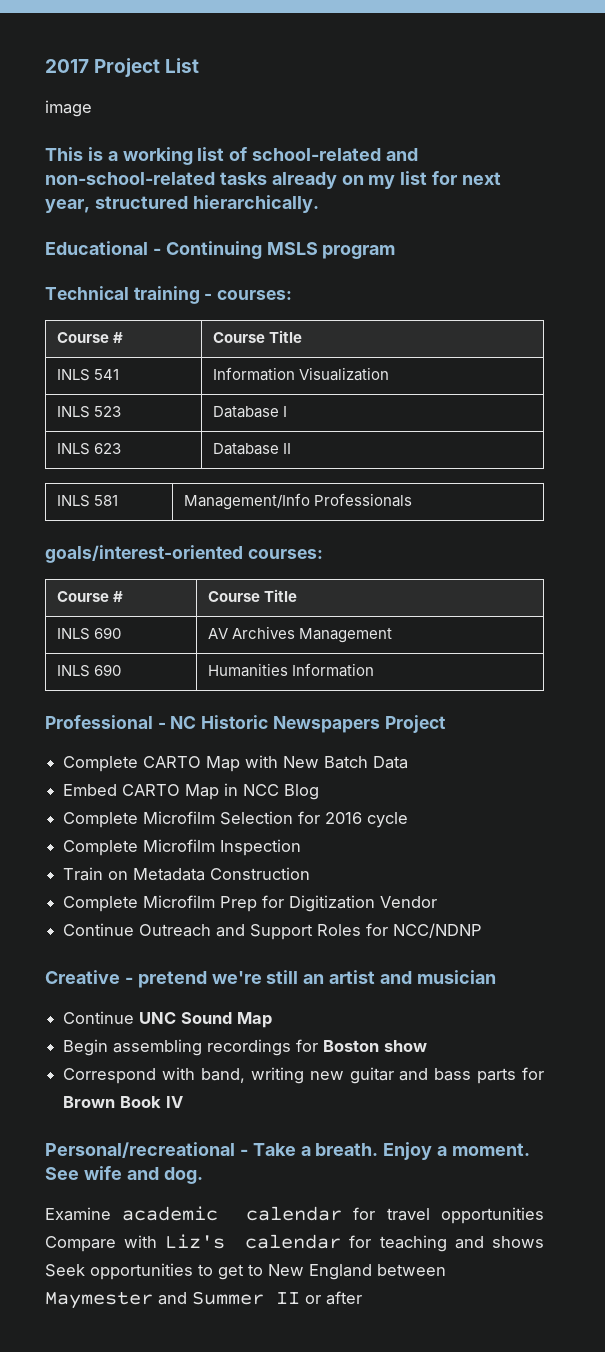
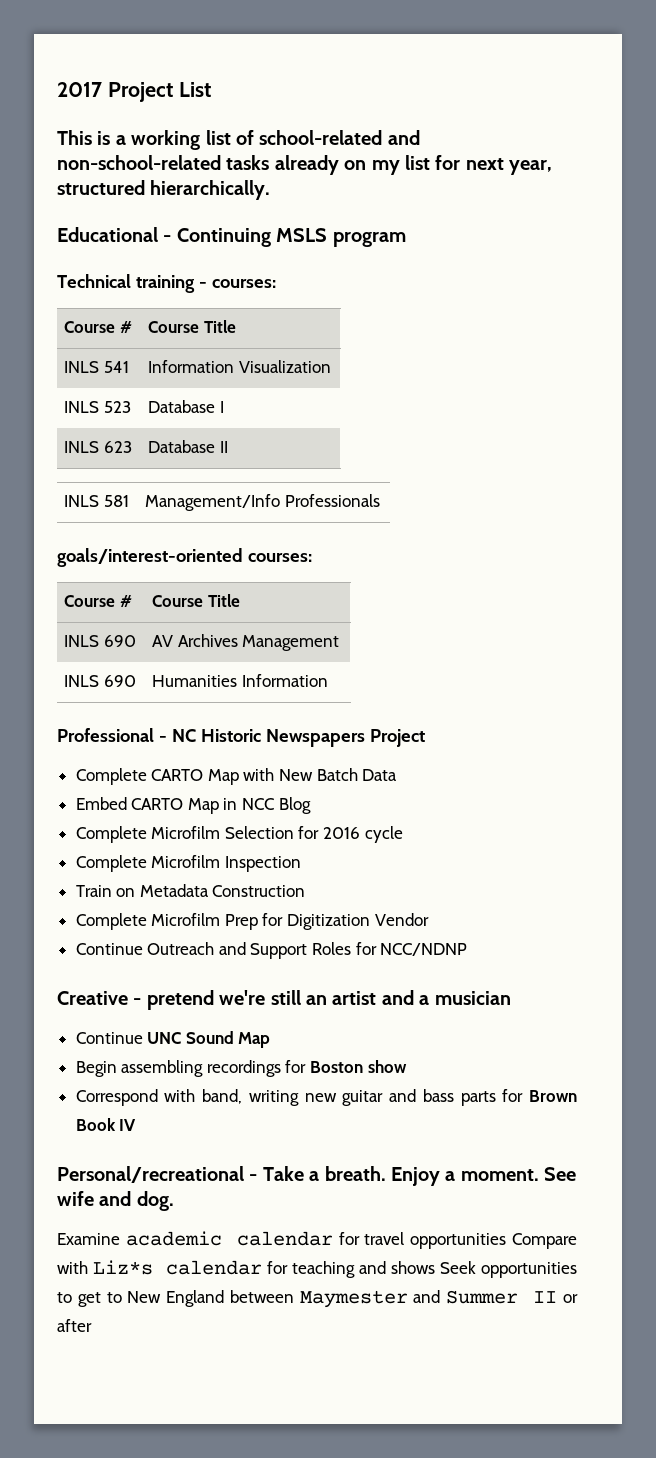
[45,100,92,117] // image -> (211, 89) none
(413, 977) none -> [419,995,430,1005] a
[165,1234,226,1249] Liz's -> [92,1260,153,1275] Liz*s

